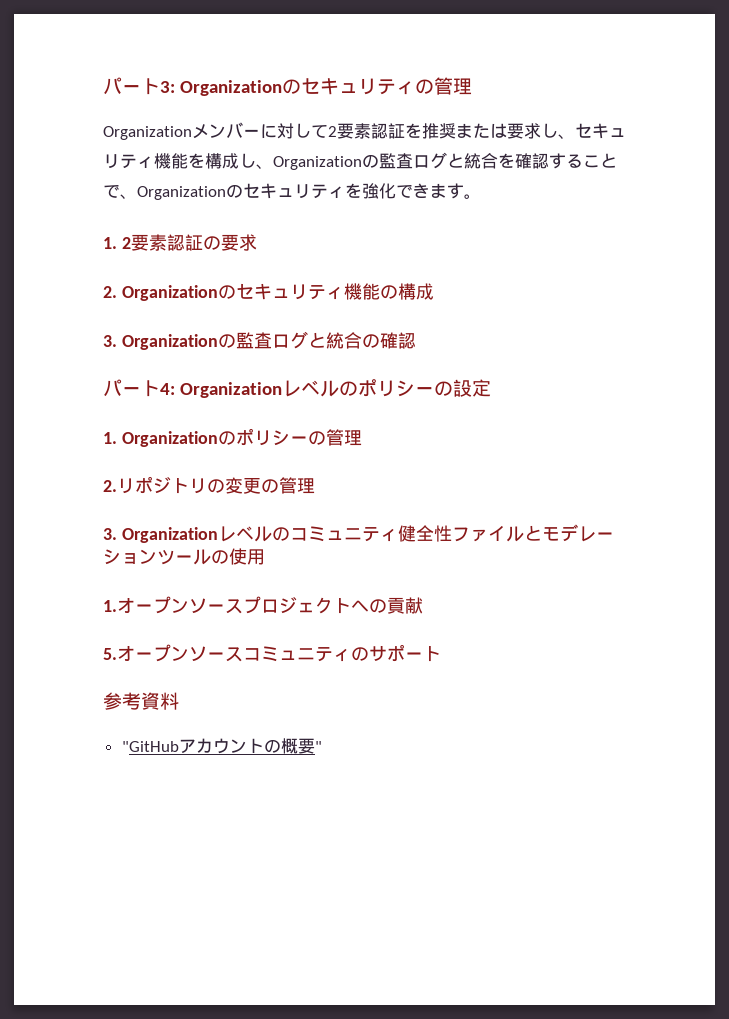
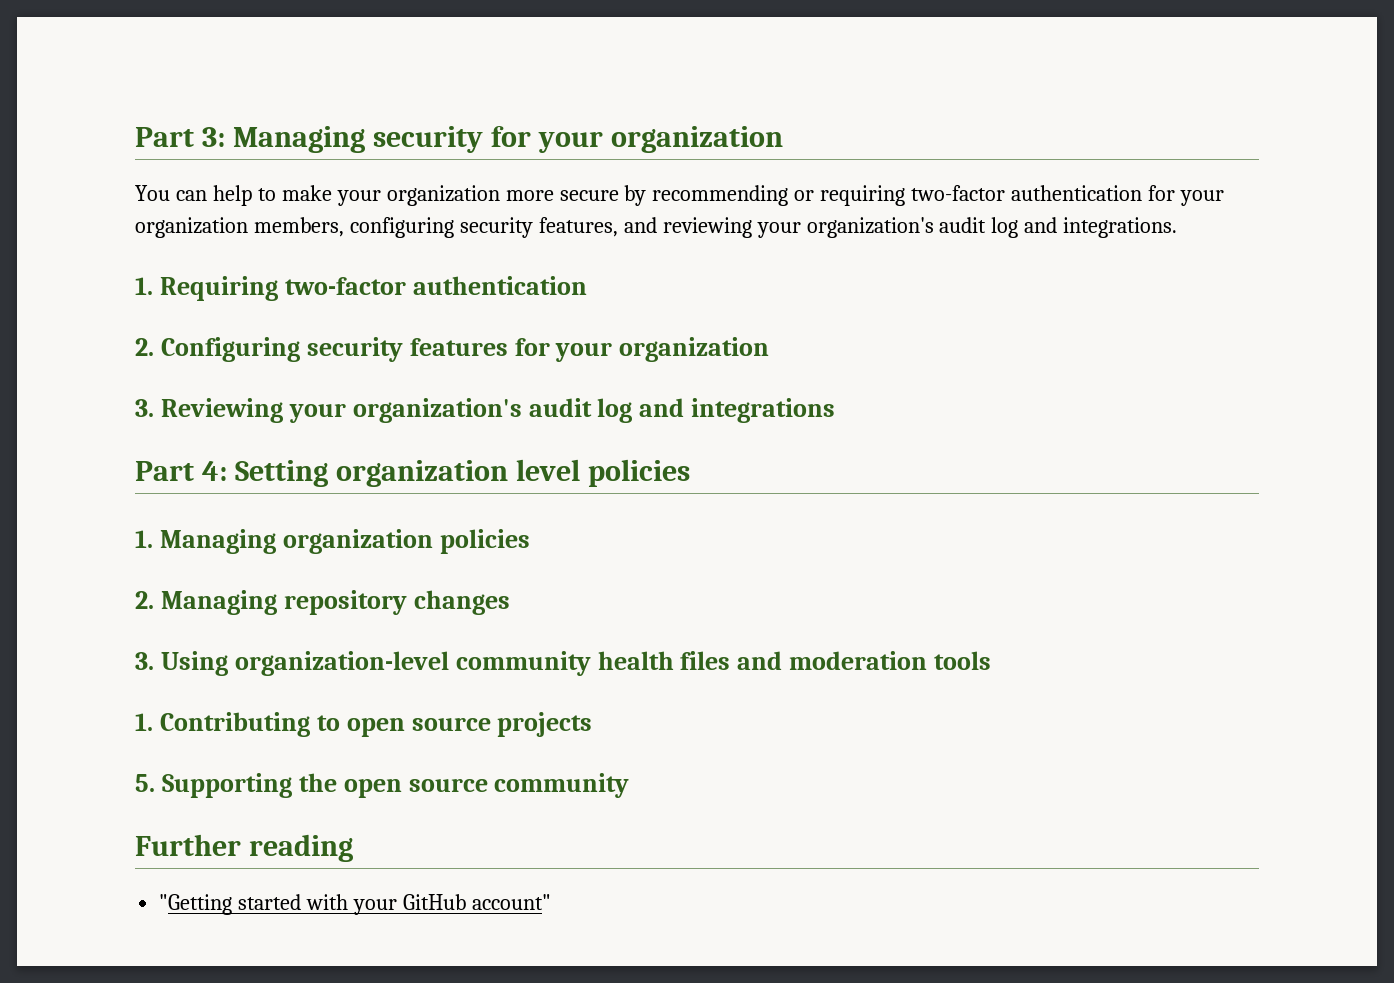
[103,77,472,96] [103,122,626,140] [103,152,617,170] [103,183,481,200] [103,234,257,251] [103,283,434,301] [103,331,416,350] [103,379,491,398] [103,428,362,447] [103,476,315,494] [103,524,614,543] [103,548,265,565] [103,596,423,614] [103,644,441,662] [103,692,179,710] [121,738,322,754] パート3: Organizationのセキュリティの管理 // Organizationメンバーに対して2要素認証を推奨または要求し、セキュリティ機能を構成し、Organizationの監査ログと統合を確認することで、Organizationのセキュリティを強化できます。 // 1. 2要素認証の要求 // 2. Organizationのセキュリティ機能の構成 // 3. Organizationの監査ログと統合の確認 // パート4: Organizationレベルのポリシーの設定 // 1. Organizationのポリシーの管理 // 2.リポジトリの変更の管理 // 3. Organizationレベルのコミュニティ健全性ファイルとモデレーションツールの使用 // 1.オープンソースプロジェクトへの貢献 // 5.オープンソースコミュニティのサポート // 参考資料 // "GitHubアカウントの概要" -> [135,126,783,153] [135,185,1225,206] [135,217,1178,238] [135,276,587,301] [135,337,770,362] [135,398,836,423] [135,459,690,487] [135,529,530,554] [135,590,510,615] [135,651,992,676] [135,712,593,737] [135,773,630,798] [135,834,353,862] [159,894,551,915] Part 3: Managing security for your organization // You can help to make your organization more secure by recommending or requiring two-factor authentication for your organization members, configuring security features, and reviewing your organization's audit log and integrations. // 1. Requiring two-factor authentication // 2. Configuring security features for your organization // 3. Reviewing your organization's audit log and integrations // Part 4: Setting organization level policies // 1. Managing organization policies // 2. Managing repository changes // 3. Using organization-level community health files and moderation tools // 1. Contributing to open source projects // 5. Supporting the open source community // Further reading // "Getting started with your GitHub account"

